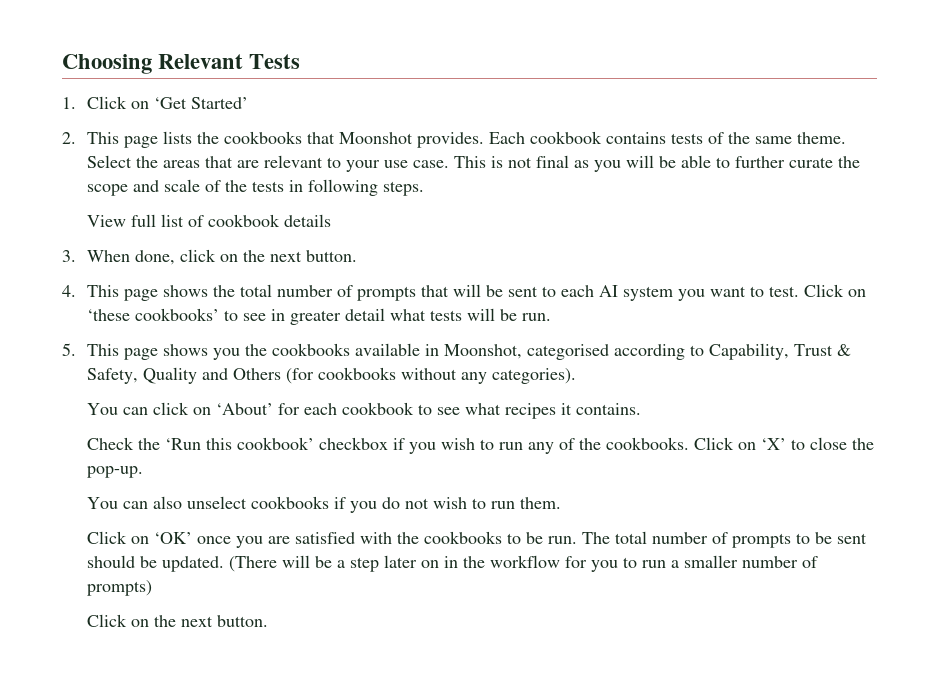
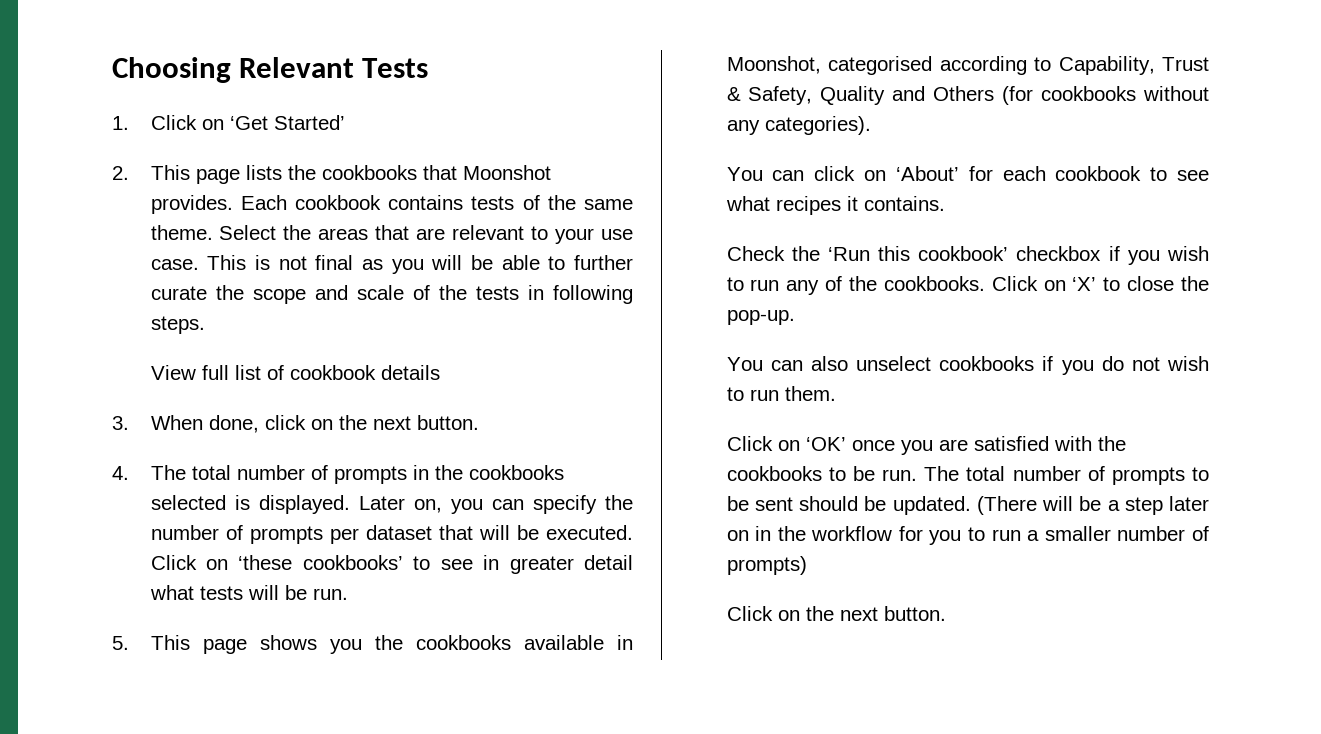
[86,284,799,301] This page shows the total number of prompts that will be sent to each AI system you want to test. -> [150,465,564,484] [150,495,633,514] [150,525,633,544] The total number of prompts in the cookbooks selected is displayed. Later on, you can specify the number of prompts per dataset that will be executed.

